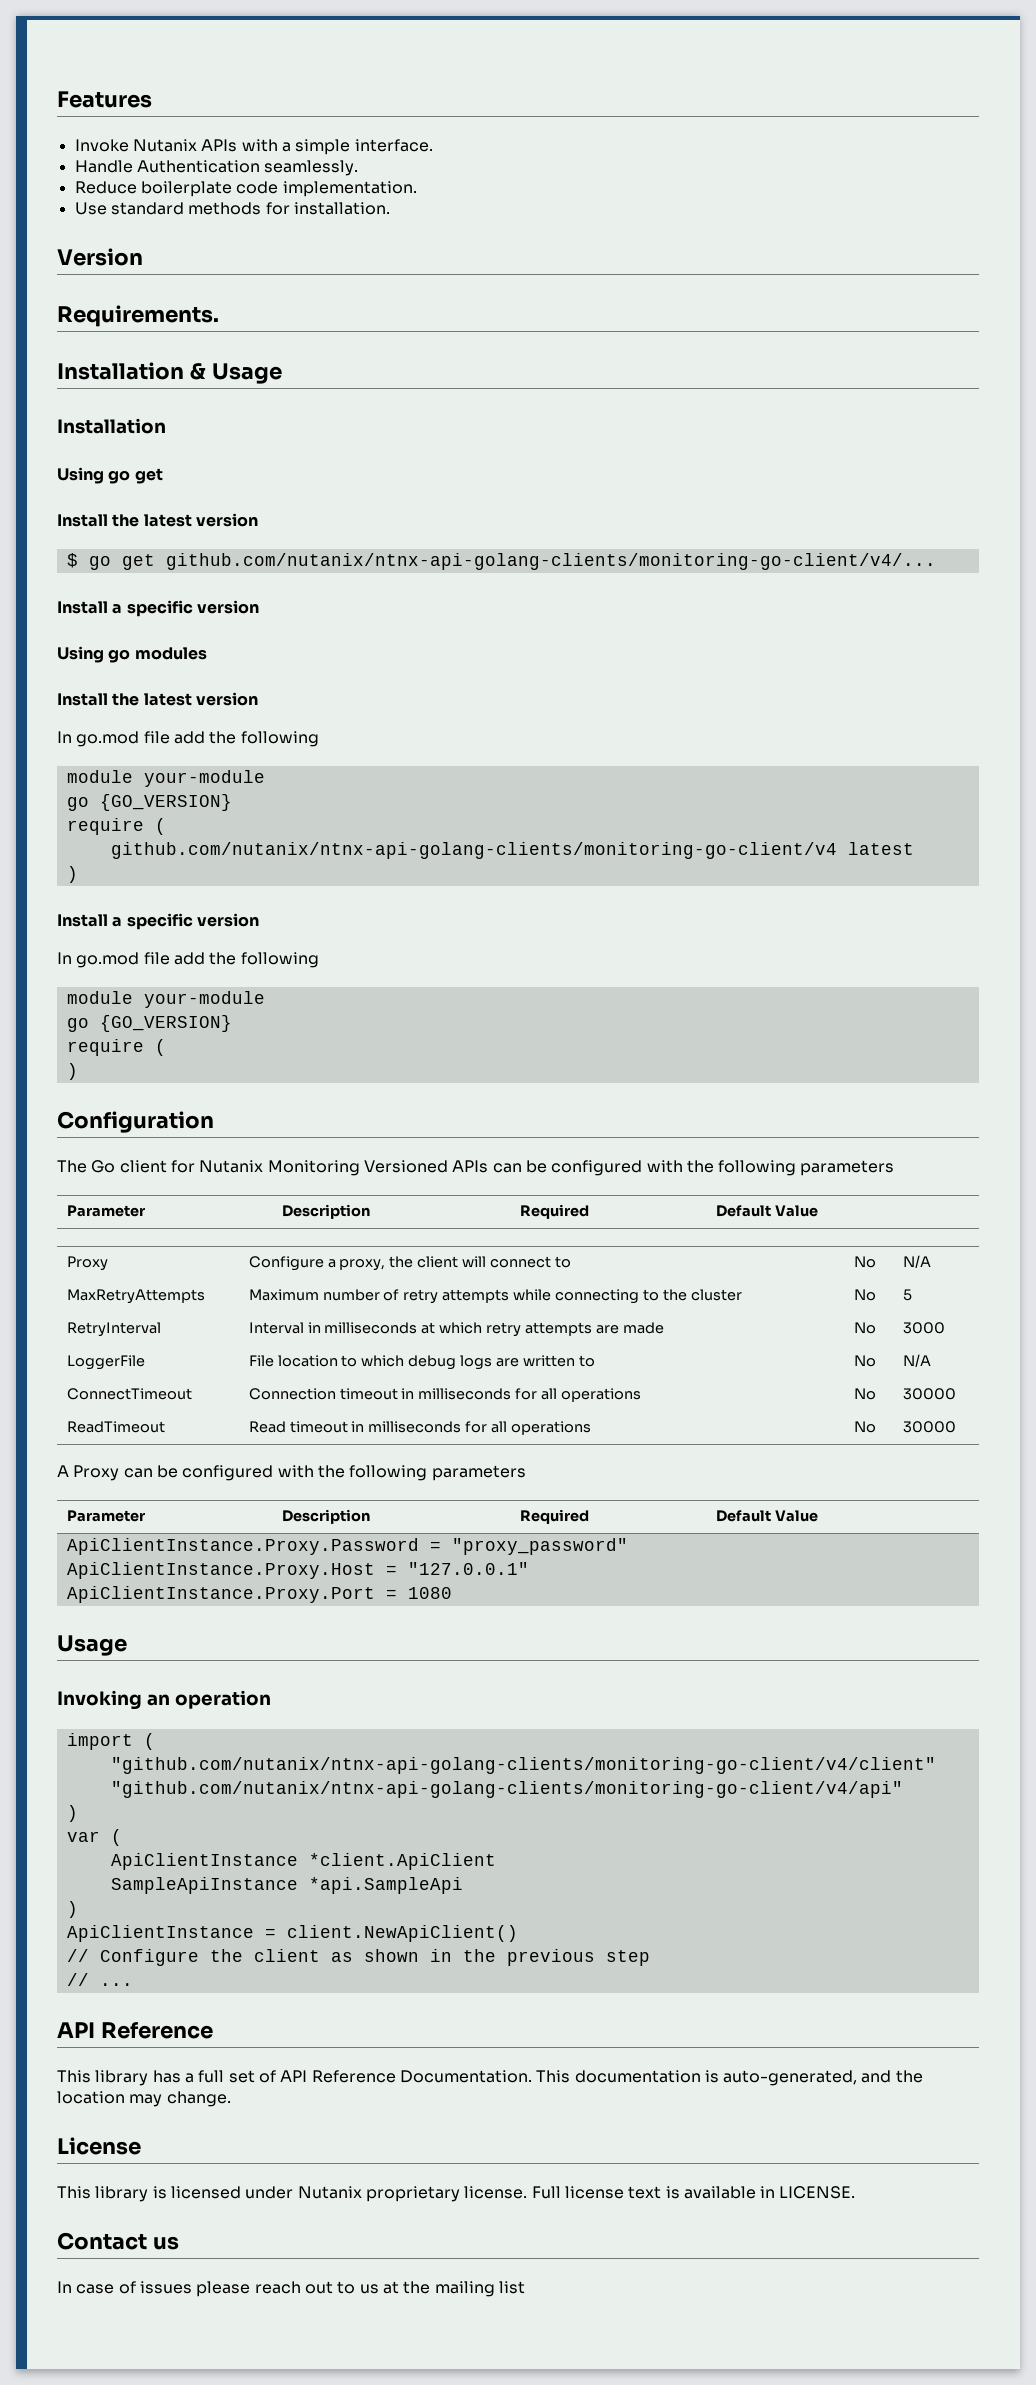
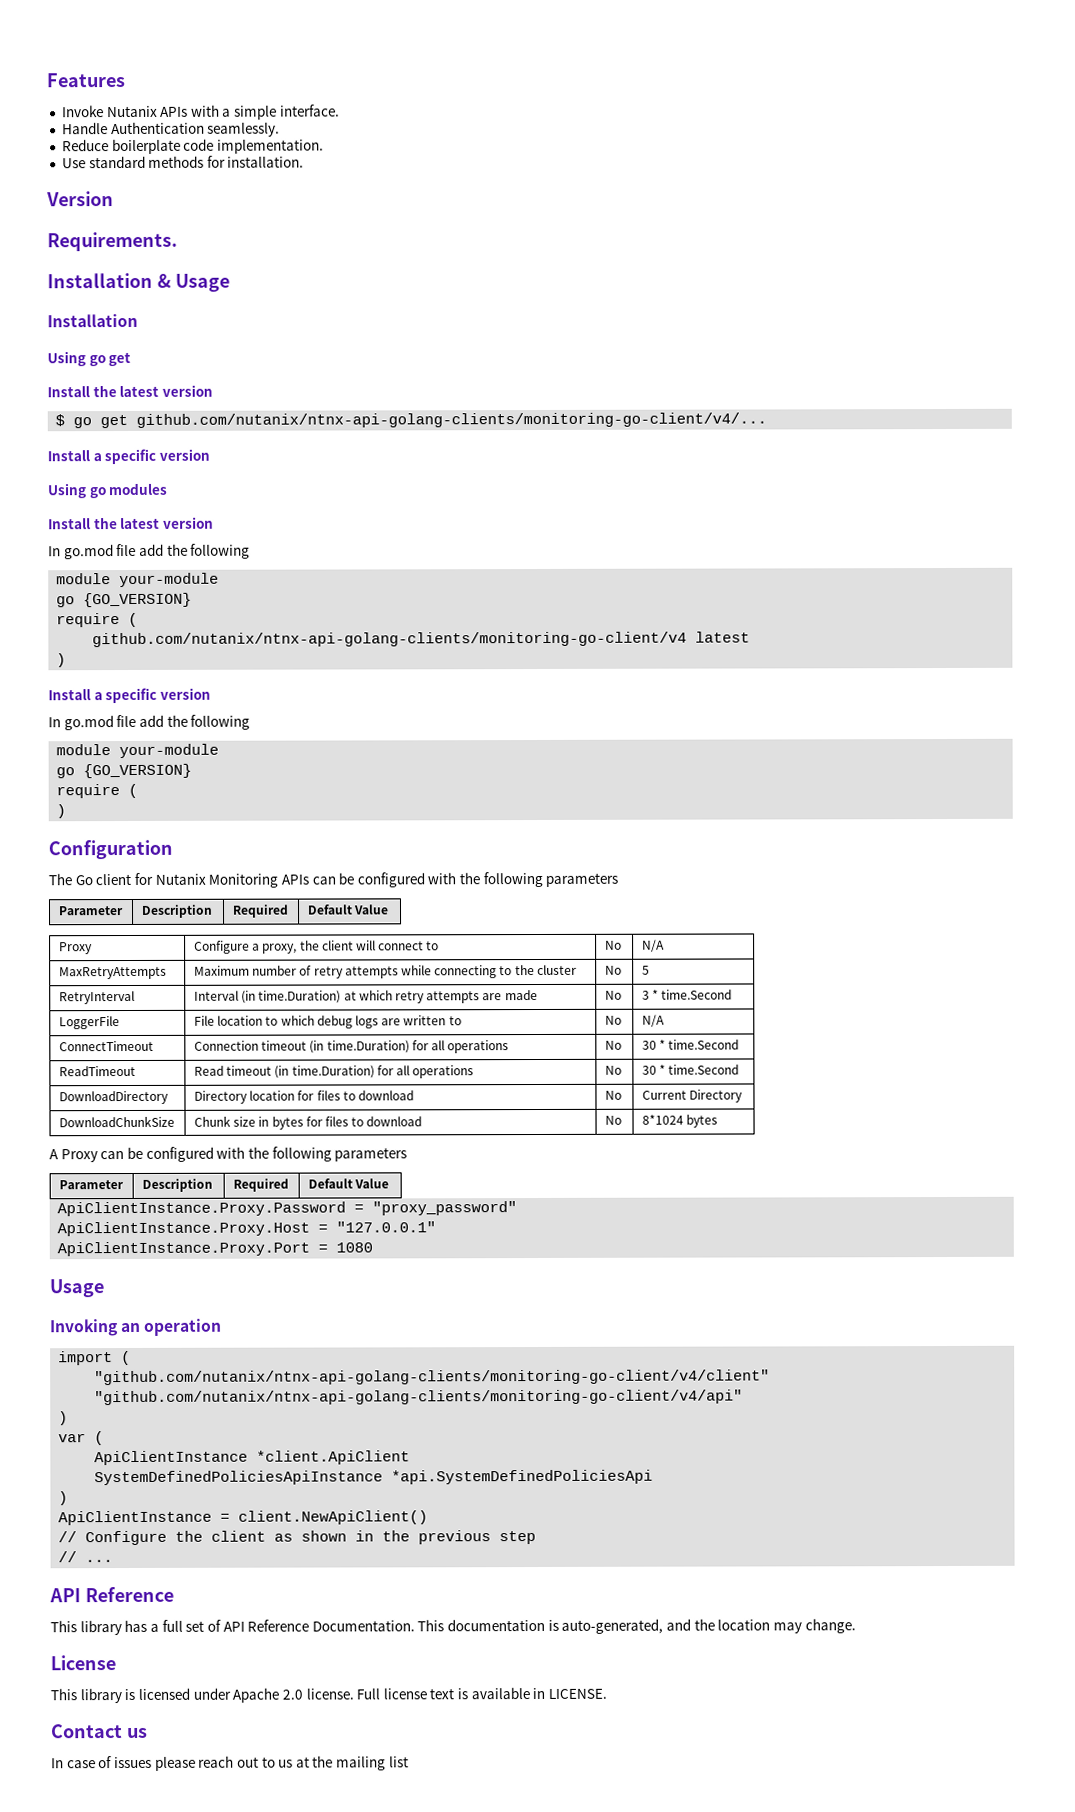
[363,1160,448,1173] Versioned -> (279, 880) none
[307,1322,418,1334] in milliseconds -> [241,990,342,1004] (in time.Duration)
[902,1322,945,1334] 3000 -> [641,989,733,1000] 3 * time.Second
[401,1388,642,1402] [853,1388,876,1400] [902,1388,956,1400] in milliseconds for all operations | No | 30000 -> [309,1040,510,1054] [604,1040,622,1050] [641,1039,740,1050] (in time.Duration) for all operations | No | 30 * time.Second
[351,1421,592,1435] [853,1421,876,1433] [902,1421,956,1433] in milliseconds for all operations | No | 30000 -> [274,1065,475,1079] [604,1065,622,1075] [641,1064,740,1075] [58,1090,169,1105] [193,1090,414,1104] [604,1090,622,1100] [641,1089,744,1103] [58,1115,175,1128] [193,1115,423,1130] [604,1115,622,1125] [641,1114,719,1128] (in time.Duration) for all operations | No | 30 * time.Second // DownloadDirectory | Directory location for files to download | No | Current Directory // DownloadChunkSize | Chunk size in bytes for files to download | No | 8*1024 bytes
[110,1877,463,1894] SampleApiInstance *api.SampleApi -> [94,1469,654,1486] SystemDefinedPoliciesApiInstance *api.SystemDefinedPoliciesApi
[297,2186,460,2202] Nutanix proprietary -> [232,1687,303,1703] Apache 2.0

